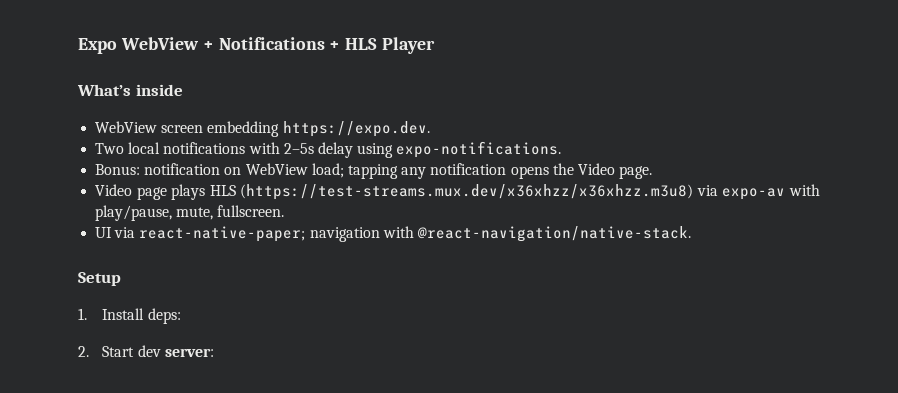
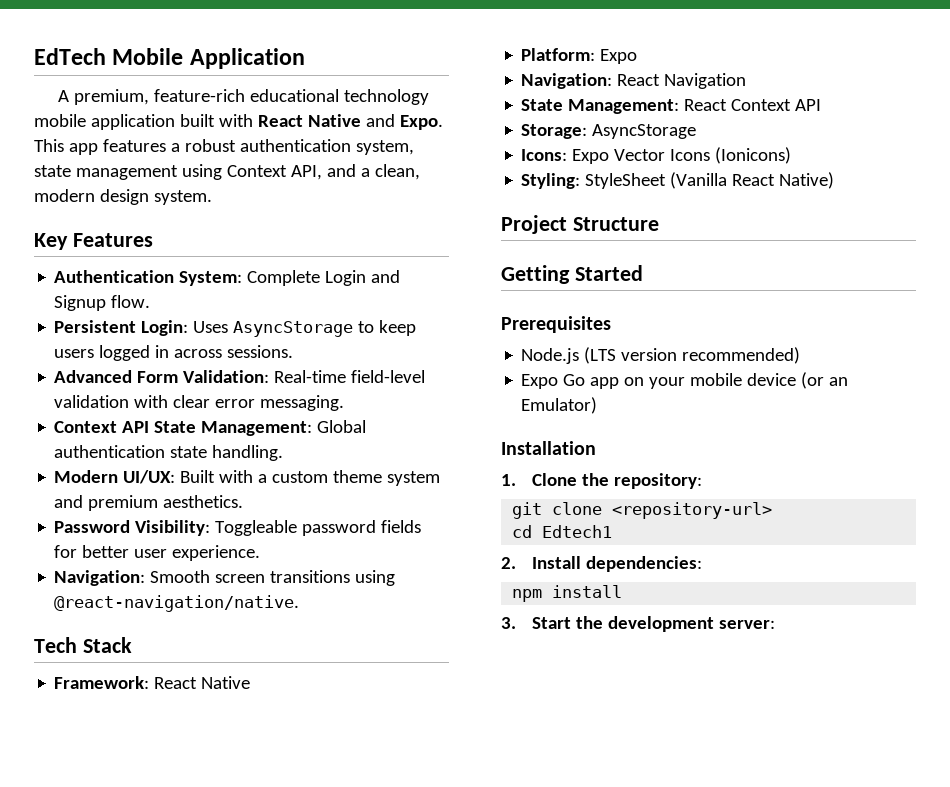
[78,37,436,54] [77,84,183,96] [95,121,430,137] [95,141,562,158] [95,163,653,179] [95,184,820,200] [95,205,285,221] [95,226,691,242] [78,272,121,286] [78,308,181,324] [78,345,161,357] Expo WebView + Notifications + HLS Player // What’s inside // WebView screen embedding https://expo.dev. // Two local notifications with 2–5s delay using expo-notifications. // Bonus: notification on WebView load; tapping any notification opens the Video page. // Video page plays HLS (https://test-streams.mux.dev/x36xhzz/x36xhzz.m3u8) via expo-av with play/pause, mute, fullscreen. // UI via react-native-paper; navigation with @react-navigation/native-stack. // Setup // 1. Install deps: // 2. Start dev -> [34,48,305,69] [58,89,430,105] [34,114,443,130] [34,139,414,155] [34,164,420,180] [34,189,212,205] [34,233,153,250] [54,270,401,286] [54,295,151,311] [54,320,417,337] [54,345,294,361] [54,370,426,383] [54,395,345,411] [54,420,367,436] [54,445,284,461] [54,470,441,486] [54,495,244,511] [54,520,422,536] [54,545,261,561] [54,570,396,586] [54,595,300,612] [34,637,132,653] [54,676,251,689] [521,48,638,64] [521,73,747,89] [521,99,822,114] [521,124,697,139] [521,147,792,164] [521,172,835,189] [501,215,659,234] [501,265,643,284] [501,316,611,333] [521,347,801,364] [521,372,849,389] [521,397,598,414] [501,441,596,455] [501,473,702,489] [512,502,773,519] [512,525,613,538] [501,556,702,572] [512,585,623,602] [501,616,714,632] EdTech Mobile Application // A premium, feature-rich educational technology mobile application built with React Native and Expo. This app features a robust authentication system, state management using Context API, and a clean, modern design system. // Key Features // Authentication System: Complete Login and Signup flow. // Persistent Login: Uses AsyncStorage to keep users logged in across sessions. // Advanced Form Validation: Real-time field-level validation with clear error messaging. // Context API State Management: Global authentication state handling. // Modern UI/UX: Built with a custom theme system and premium aesthetics. // Password Visibility: Toggleable password fields for better user experience. // Navigation: Smooth screen transitions using @react-navigation/native. // Tech Stack // Framework: React Native // Platform: Expo // Navigation: React Navigation // State Management: React Context API // Storage: AsyncStorage // Icons: Expo Vector Icons (Ionicons) // Styling: StyleSheet (Vanilla React Native) // Project Structure // Getting Started // Prerequisites // Node.js (LTS version recommended) // Expo Go app on your mobile device (or an Emulator) // Installation // 1. Clone the repository: // git clone <repository-url> // cd Edtech1 // 2. Install dependencies: // npm install // 3. Start the development

